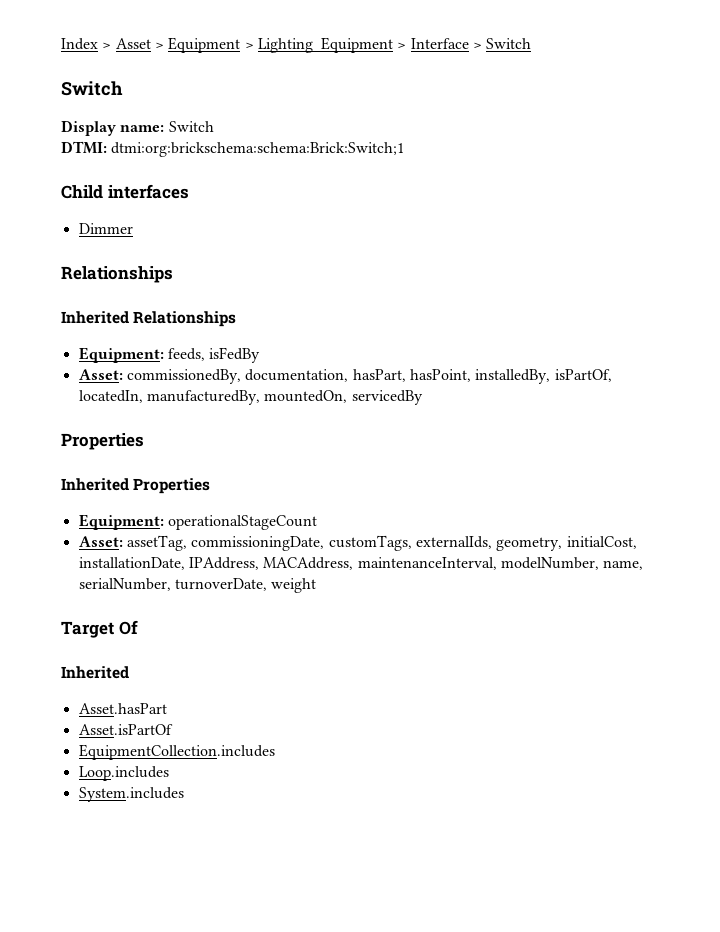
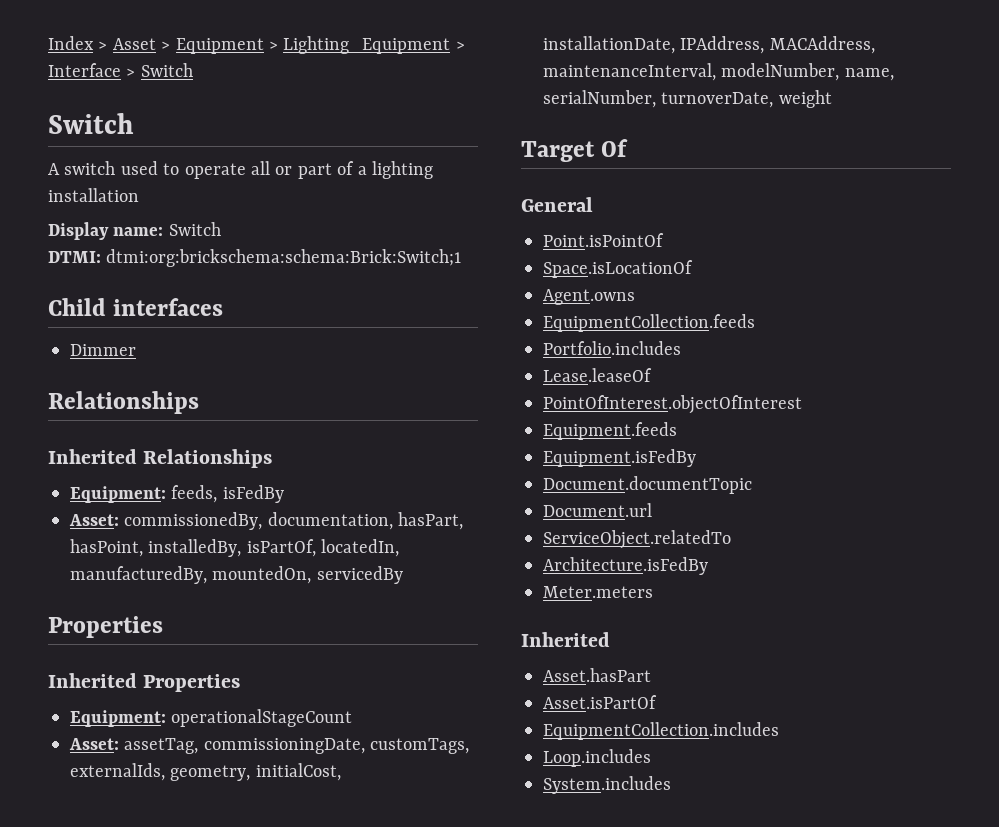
(123, 88) none -> [48,161,433,179] [48,188,139,202] // A switch used to operate all or part of a lighting installation
(138, 627) none -> [521,197,593,212] [543,233,664,247] [543,260,693,278] [543,289,635,305] [543,314,755,332] [543,341,681,355] [543,368,652,382] [543,395,802,414] [543,422,677,440] [543,449,696,467] [543,476,752,494] [543,503,652,517] [543,530,731,549] [543,557,708,575] [543,586,653,598] // General // Point.isPointOf // Space.isLocationOf // Agent.owns // EquipmentCollection.feeds // Portfolio.includes // Lease.leaseOf // PointOfInterest.objectOfInterest // Equipment.feeds // Equipment.isFedBy // Document.documentTopic // Document.url // ServiceObject.relatedTo // Architecture.isFedBy // Meter.meters

